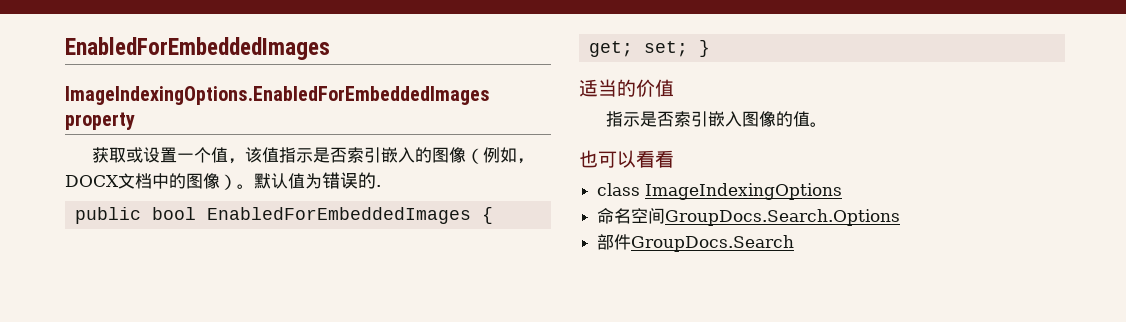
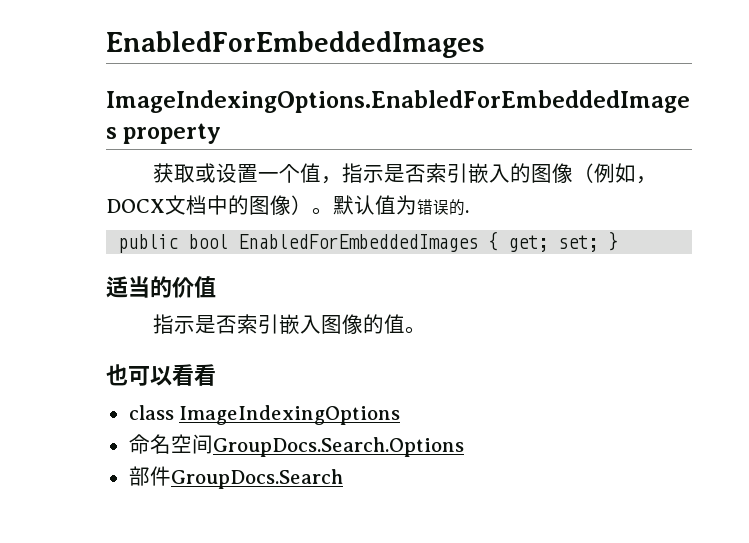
[245,147,280,163] 该值 -> (342, 180) none

